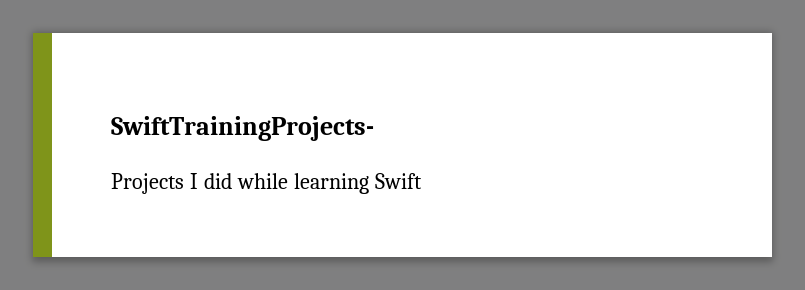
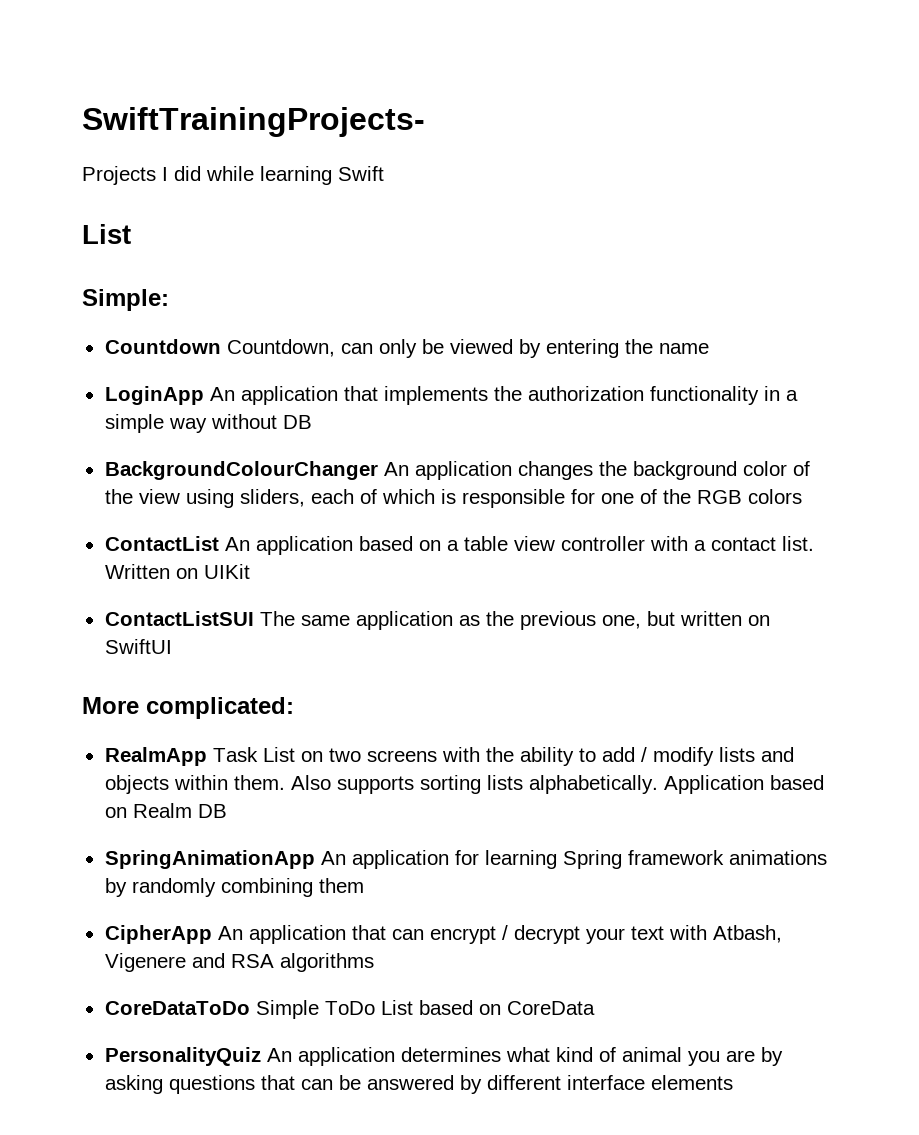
(422, 181) none -> [82,224,131,244] [82,289,169,311] [104,339,709,358] [104,386,798,405] [104,414,312,433] [104,461,810,480] [104,489,802,508] [104,536,814,555] [104,564,250,579] [104,611,770,630] [104,639,172,654] [82,697,294,719] [104,747,794,766] [104,775,824,794] [104,803,227,818] [104,850,827,869] [104,878,364,897] [104,925,782,944] [104,953,374,972] [104,1000,595,1019] [104,1047,783,1066] [104,1075,733,1094] // List // Simple: // Countdown Countdown, can only be viewed by entering the name // LoginApp An application that implements the authorization functionality in a simple way without DB // BackgroundColourChanger An application changes the background color of the view using sliders, each of which is responsible for one of the RGB colors // ContactList An application based on a table view controller with a contact list. Written on UIKit // ContactListSUI The same application as the previous one, but written on SwiftUI // More complicated: // RealmApp Task List on two screens with the ability to add / modify lists and objects within them. Also supports sorting lists alphabetically. Application based on Realm DB // SpringAnimationApp An application for learning Spring framework animations by randomly combining them // CipherApp An application that can encrypt / decrypt your text with Atbash, Vigenere and RSA algorithms // CoreDataToDo Simple ToDo List based on CoreData // PersonalityQuiz An application determines what kind of animal you are by asking questions that can be answered by different interface elements

